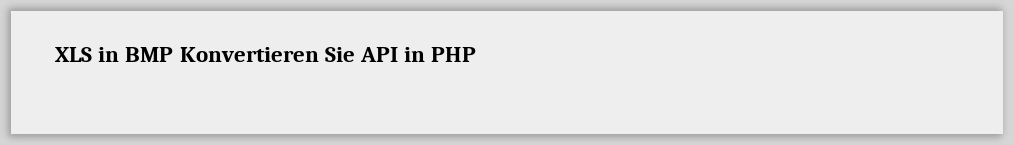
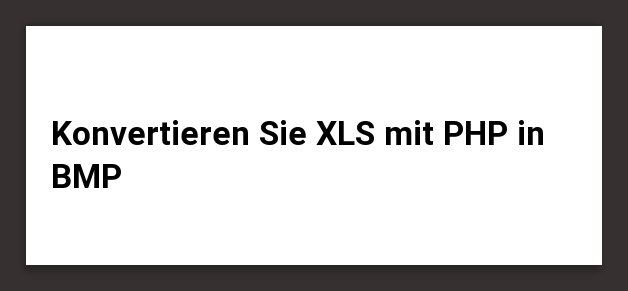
[55,47,477,62] XLS in BMP Konvertieren Sie API in PHP -> [51,120,546,145] [51,164,122,188] Konvertieren Sie XLS mit PHP in BMP

